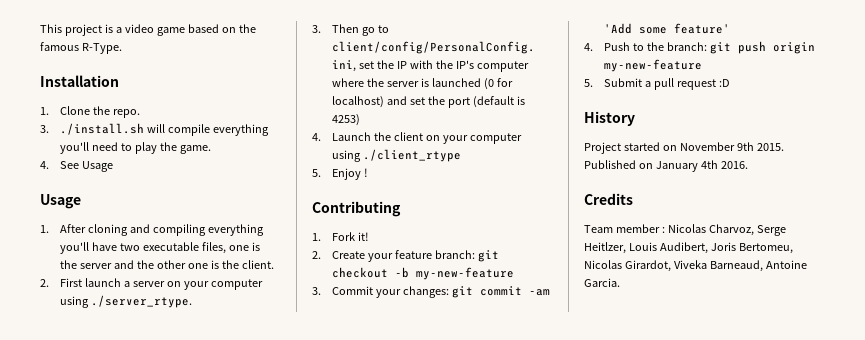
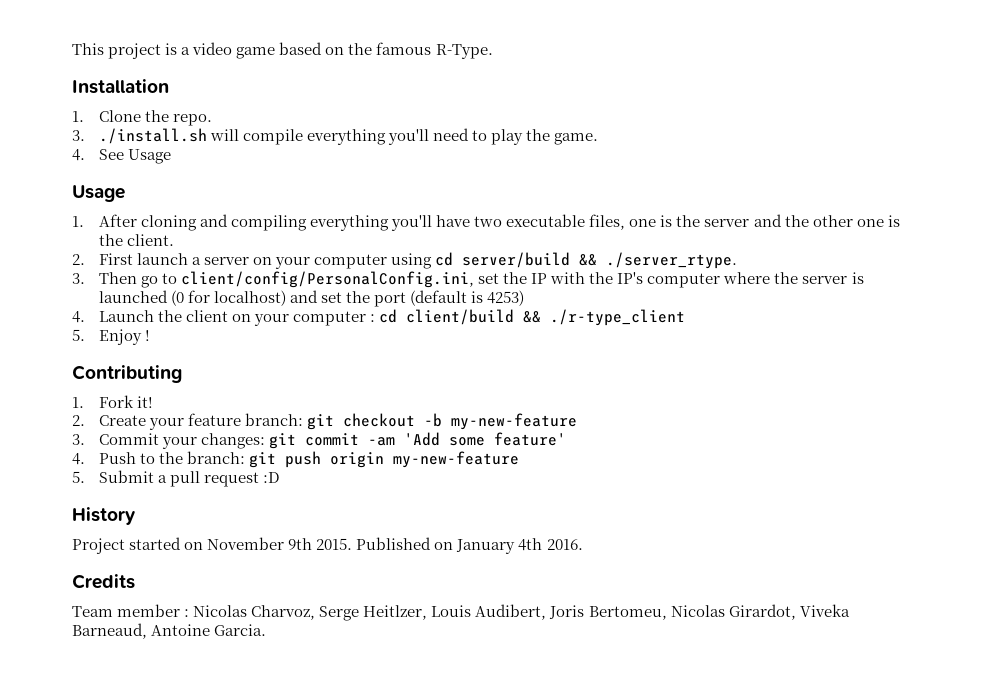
(90, 302) none -> [435,252,598,268] cd server/build &&
[332,149,461,162] using ./client_rtype -> [370,309,686,326] : cd client/build && ./r-type_client

